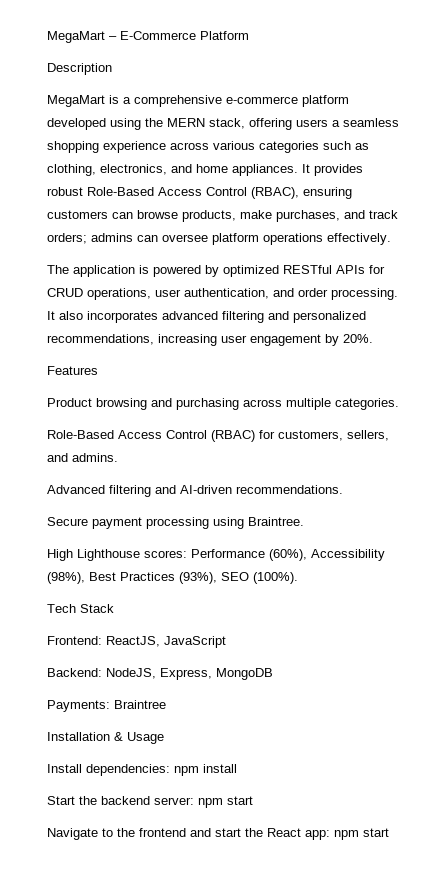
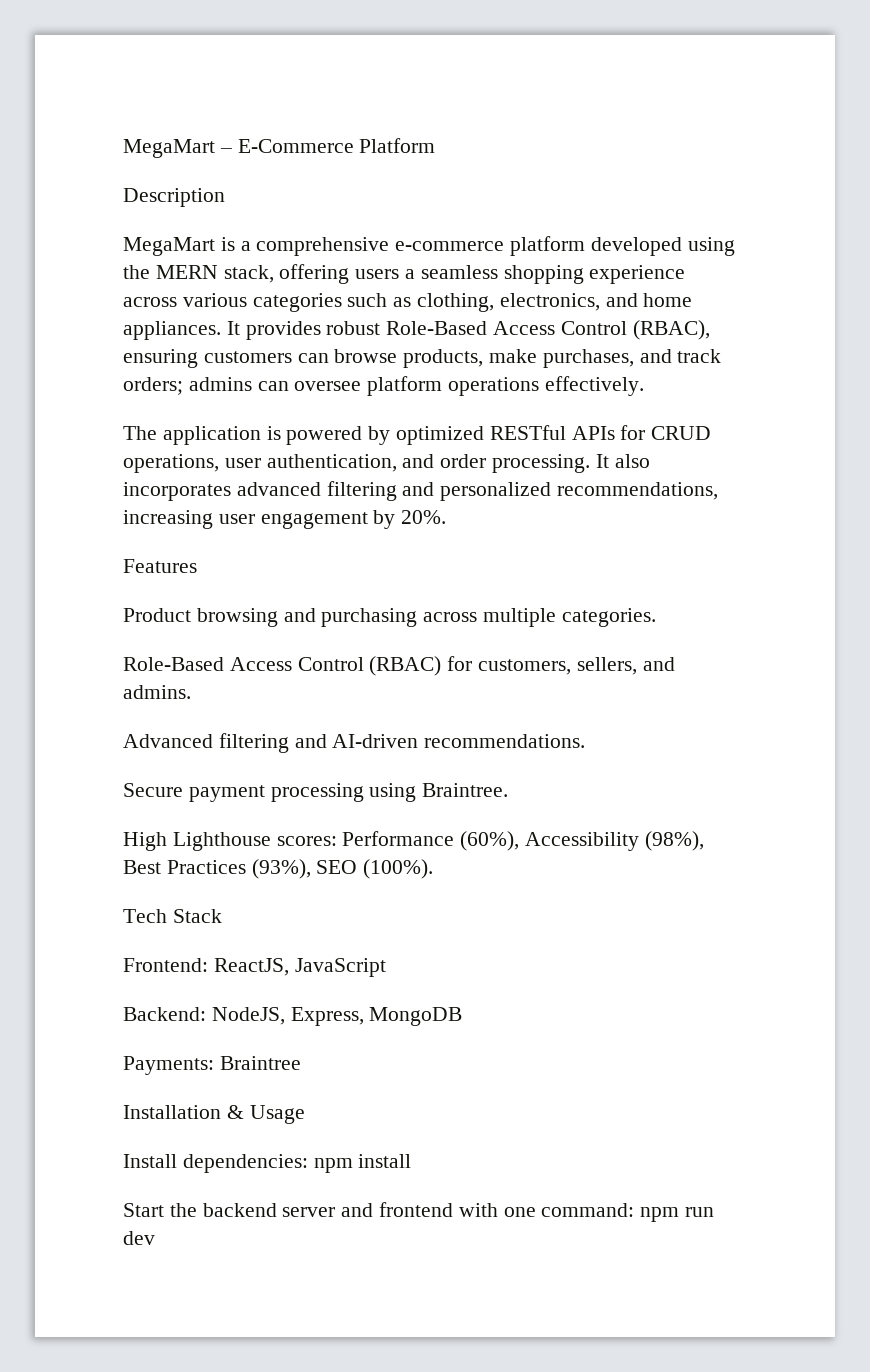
[154,796,253,808] [47,828,389,840] server: npm start // Navigate to the frontend and start the React app: npm start -> [282,1202,715,1222] [123,1231,155,1245] server and frontend with one command: npm run dev

